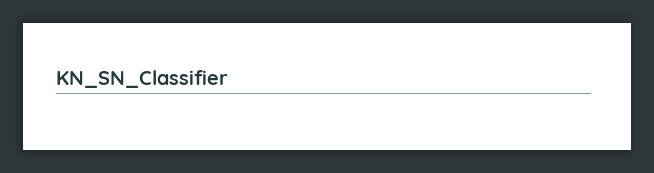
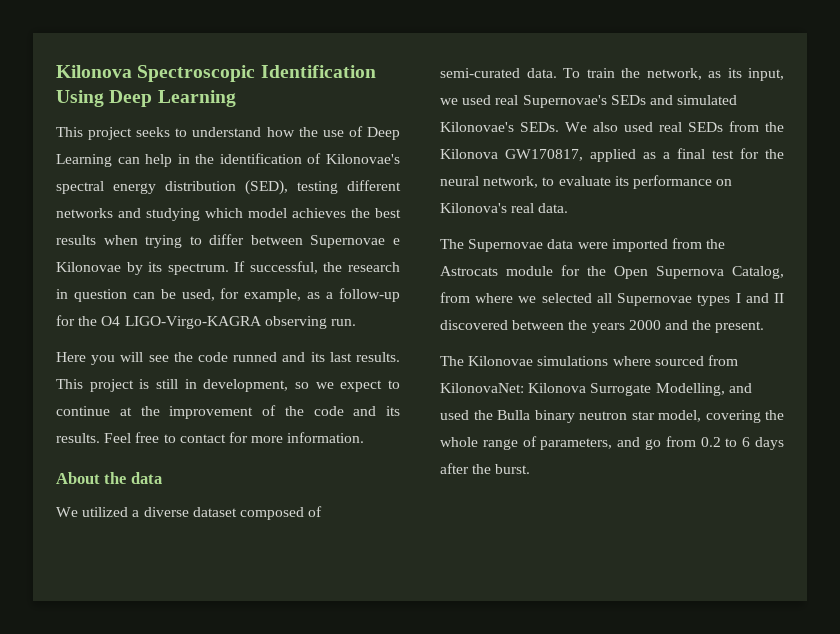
[56,70,228,88] KN_SN_Classifier -> [56,65,376,82] [56,90,236,107] [56,126,400,140] [56,153,400,167] [56,180,401,195] [56,208,401,221] [56,234,400,248] [56,261,400,275] [56,288,400,302] [56,315,356,329] [56,352,400,365] [56,379,400,392] [56,405,400,419] [56,432,365,443] [56,472,162,484] [56,506,323,520] [440,68,784,81] [440,95,738,108] [440,121,784,132] [440,148,784,162] [440,175,733,189] [440,203,569,213] [440,238,726,252] [440,265,784,279] [440,292,784,306] [440,320,765,333] [440,355,738,366] [440,383,752,396] [440,410,784,423] [440,436,784,450] [440,463,531,474] Kilonova Spectroscopic Identification Using Deep Learning // This project seeks to understand how the use of Deep Learning can help in the identification of Kilonovae's spectral energy distribution (SED), testing different networks and studying which model achieves the best results when trying to differ between Supernovae e Kilonovae by its spectrum. If successful, the research in question can be used, for example, as a follow-up for the O4 LIGO-Virgo-KAGRA observing run. // Here you will see the code runned and its last results. This project is still in development, so we expect to continue at the improvement of the code and its results. Feel free to contact for more information. // About the data // We utilized a diverse dataset composed of semi-curated data. To train the network, as its input, we used real Supernovae's SEDs and simulated Kilonovae's SEDs. We also used real SEDs from the Kilonova GW170817, applied as a final test for the neural network, to evaluate its performance on Kilonova's real data. // The Supernovae data were imported from the Astrocats module for the Open Supernova Catalog, from where we selected all Supernovae types I and II discovered between the years 2000 and the present. // The Kilonovae simulations where sourced from KilonovaNet: Kilonova Surrogate Modelling, and used the Bulla binary neutron star model, covering the whole range of parameters, and go from 0.2 to 6 days after the burst.

